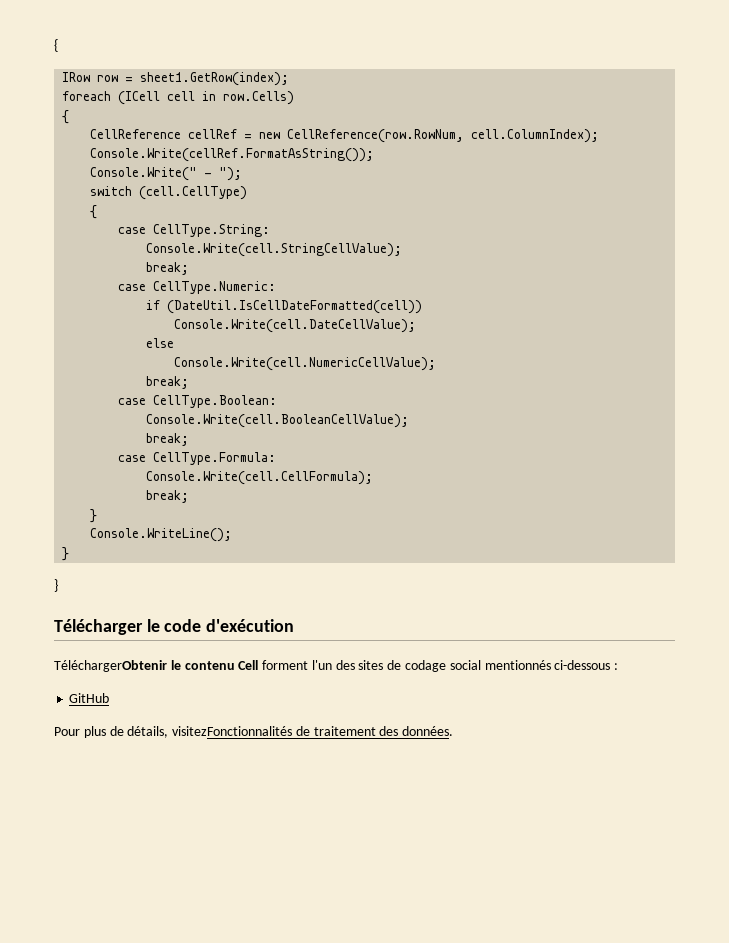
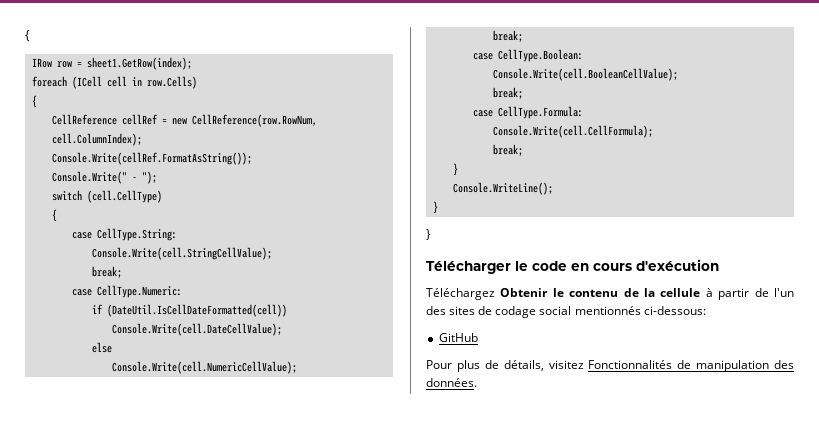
(202, 625) none -> [571,263,632,271] en cours
[54,660,309,672] TéléchargerObtenir le contenu Cell forment -> [426,288,769,300] Téléchargez Obtenir le contenu de la cellule à partir de
[554,660,619,670] ci-dessous : -> [643,306,706,315] ci-dessous:
[172,726,376,736] visitezFonctionnalités de traitement -> [548,360,770,372] visitez Fonctionnalités de manipulation

